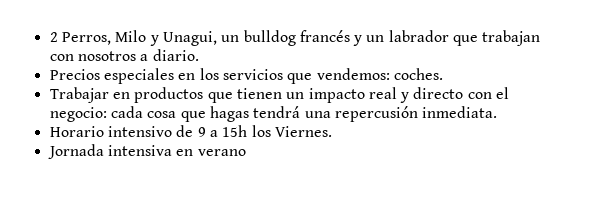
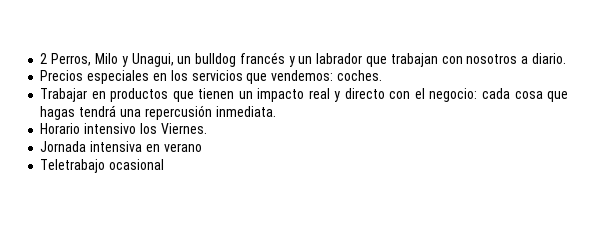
[176,125,248,137] de 9 a 15h -> (137, 128) none
(246, 152) none -> [40,159,165,173] // Teletrabajo ocasional

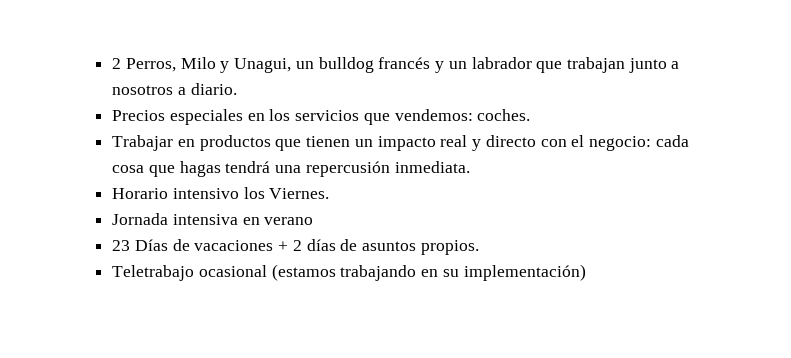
[441,56,463,64] con -> [628,58,680,73] junto a
[40,159,165,173] Teletrabajo ocasional -> [112,239,479,255] [112,264,586,281] 23 Días de vacaciones + 2 días de asuntos propios. // Teletrabajo ocasional (estamos trabajando en su implementación)

